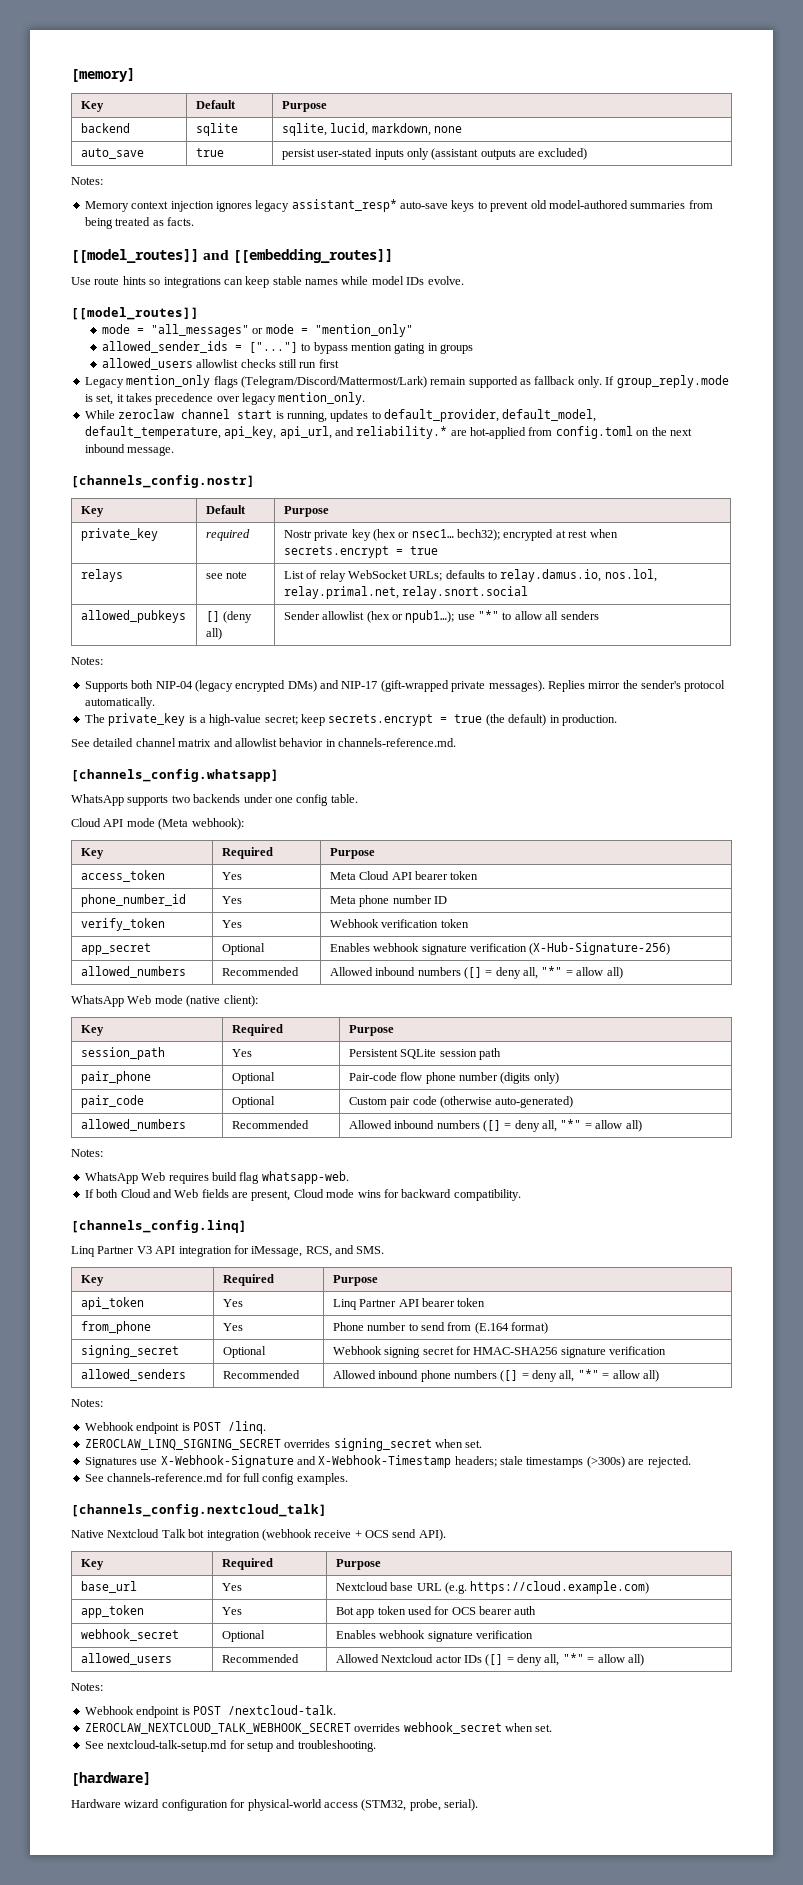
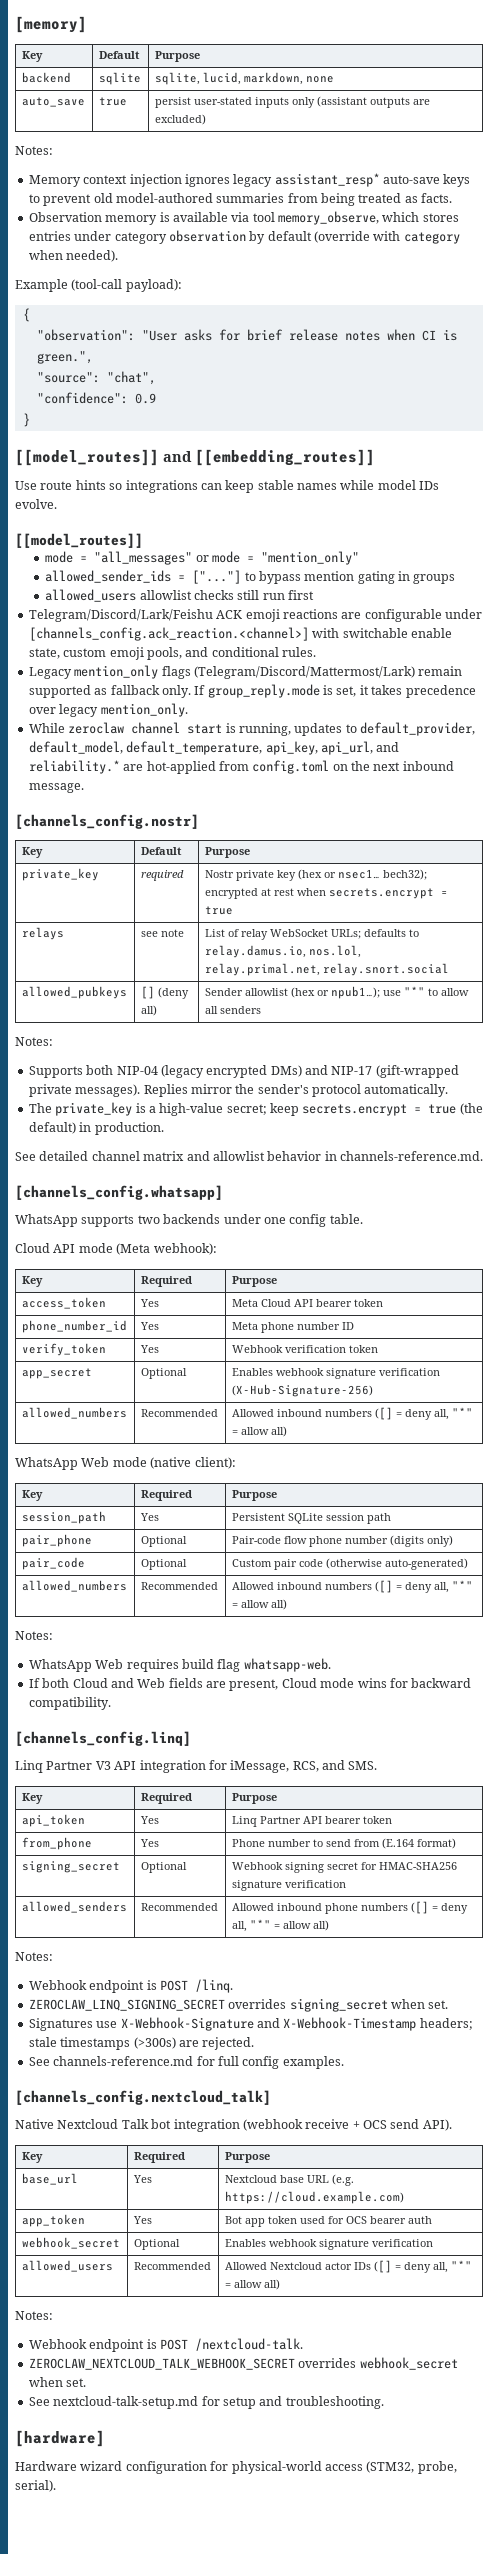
(194, 221) none -> [28,211,459,225] [28,230,460,244] [28,250,119,262] [15,279,182,292] [22,308,30,322] [36,329,457,341] [36,351,93,364] [36,371,156,385] [36,392,156,404] [22,413,30,427] // Observation memory is available via tool memory_observe, which stores entries under category observation by default (override with category when needed). // Example (tool-call payload): // { // "observation": "User asks for brief release notes when CI is green.", // "source": "chat", // "confidence": 0.9 // }
(339, 363) none -> [28,609,482,622] [28,627,452,641] [28,647,316,660] // Telegram/Discord/Lark/Feishu ACK emoji reactions are configurable under [channels_config.ack_reaction.<channel>] with switchable enable state, custom emoji pools, and conditional rules.

